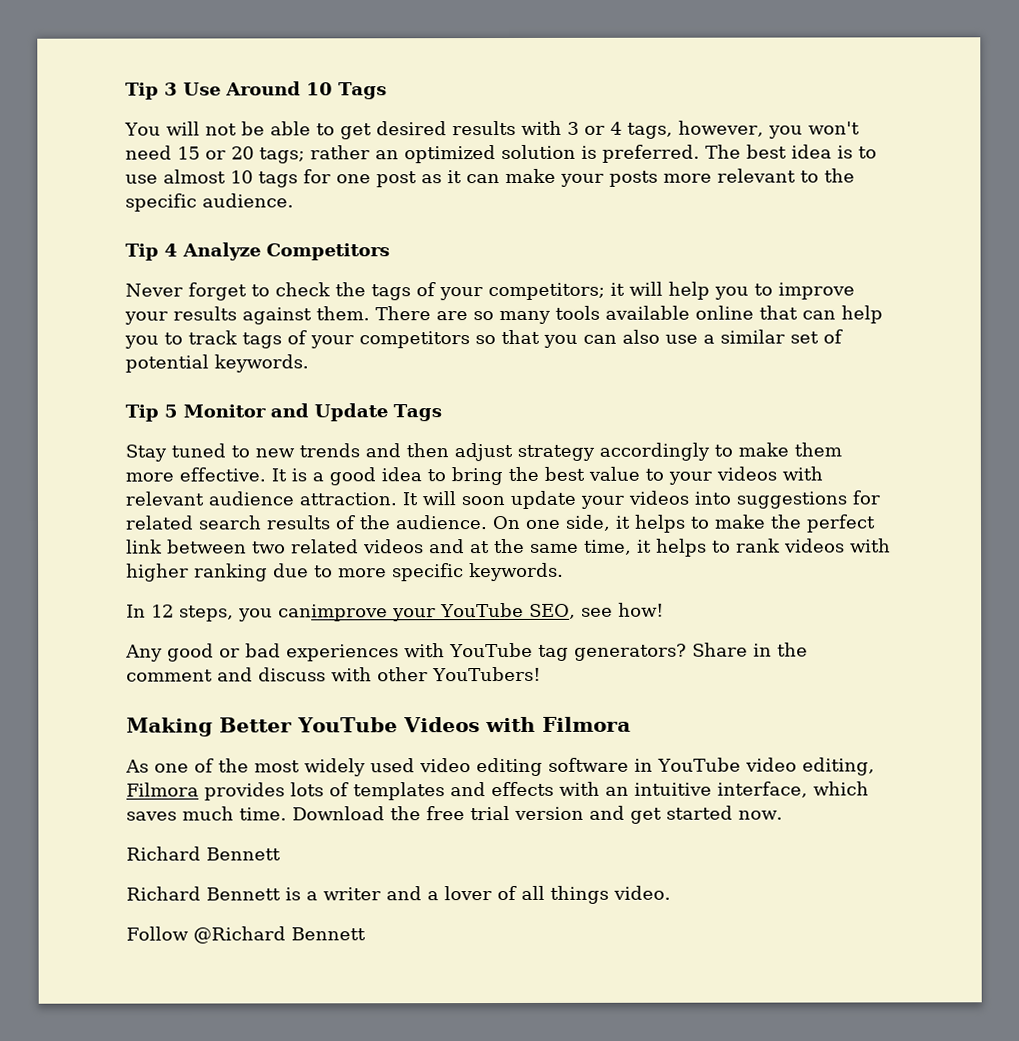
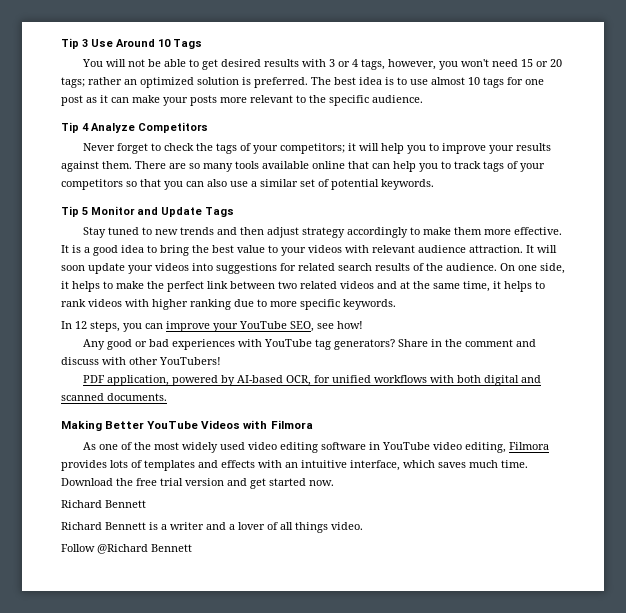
[278,604,388,622] canimprove -> [145,321,210,332] can improve
(541, 674) none -> [82,375,541,386] [61,393,167,401] // PDF application, powered by AI-based OCR, for unified workflows with both digital and scanned documents.

